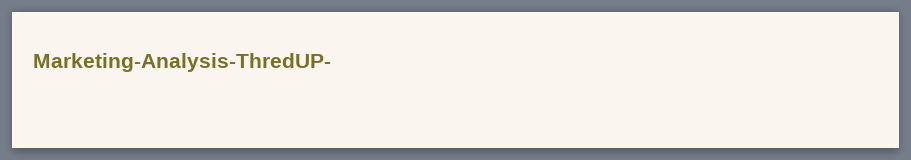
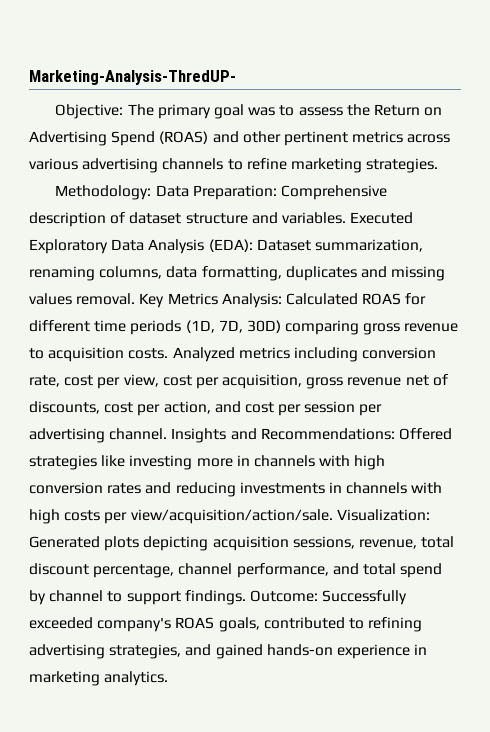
(331, 62) none -> [55,104,443,119] [29,131,451,146] [29,158,439,173] [55,185,387,200] [29,212,414,227] [29,239,423,254] [29,266,446,281] [29,293,427,308] [29,320,459,335] [29,347,437,362] [29,374,448,389] [29,401,383,416] [29,428,452,443] [29,455,386,470] [29,482,443,497] [29,509,430,524] [29,536,455,551] [29,563,443,578] [29,590,408,605] [29,617,423,632] [29,644,428,659] [29,671,169,686] // Objective: The primary goal was to assess the Return on Advertising Spend (ROAS) and other pertinent metrics across various advertising channels to refine marketing strategies. // Methodology: Data Preparation: Comprehensive description of dataset structure and variables. Executed Exploratory Data Analysis (EDA): Dataset summarization, renaming columns, data formatting, duplicates and missing values removal. Key Metrics Analysis: Calculated ROAS for different time periods (1D, 7D, 30D) comparing gross revenue to acquisition costs. Analyzed metrics including conversion rate, cost per view, cost per acquisition, gross revenue net of discounts, cost per action, and cost per session per advertising channel. Insights and Recommendations: Offered strategies like investing more in channels with high conversion rates and reducing investments in channels with high costs per view/acquisition/action/sale. Visualization: Generated plots depicting acquisition sessions, revenue, total discount percentage, channel performance, and total spend by channel to support findings. Outcome: Successfully exceeded company's ROAS goals, contributed to refining advertising strategies, and gained hands-on experience in marketing analytics.

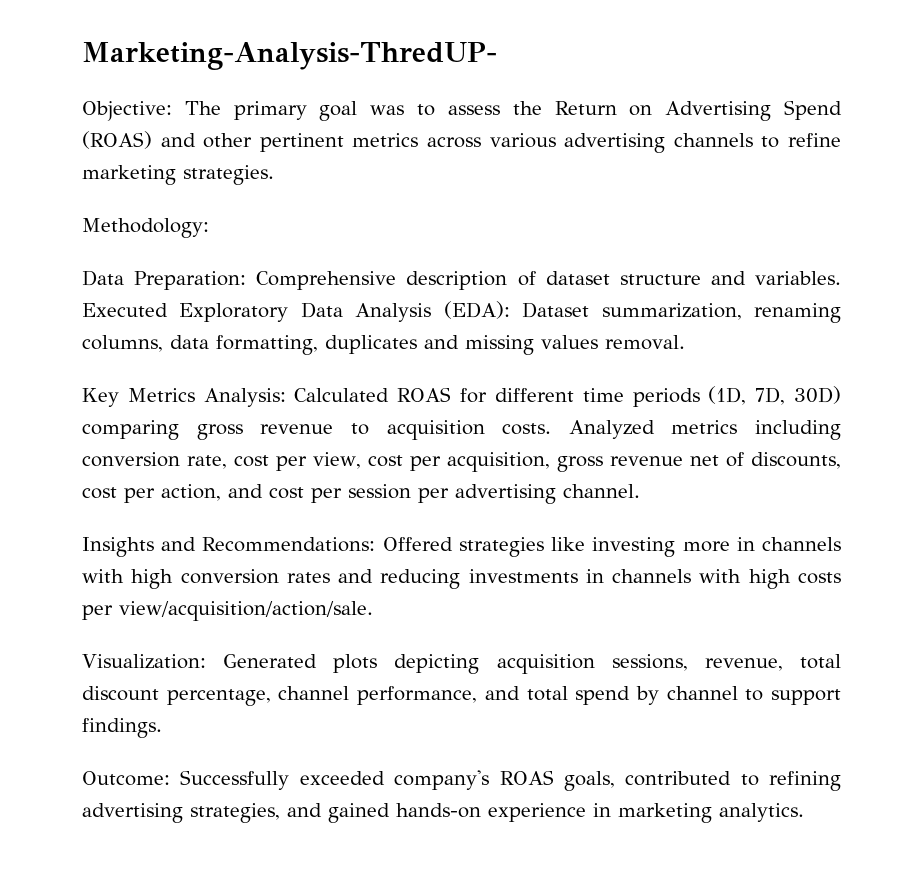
(152, 192) none -> (209, 228) //
(136, 299) none -> (685, 342) //
(168, 434) none -> (640, 491) //
(333, 516) none -> (373, 611) //
(246, 597) none -> (162, 728) //

